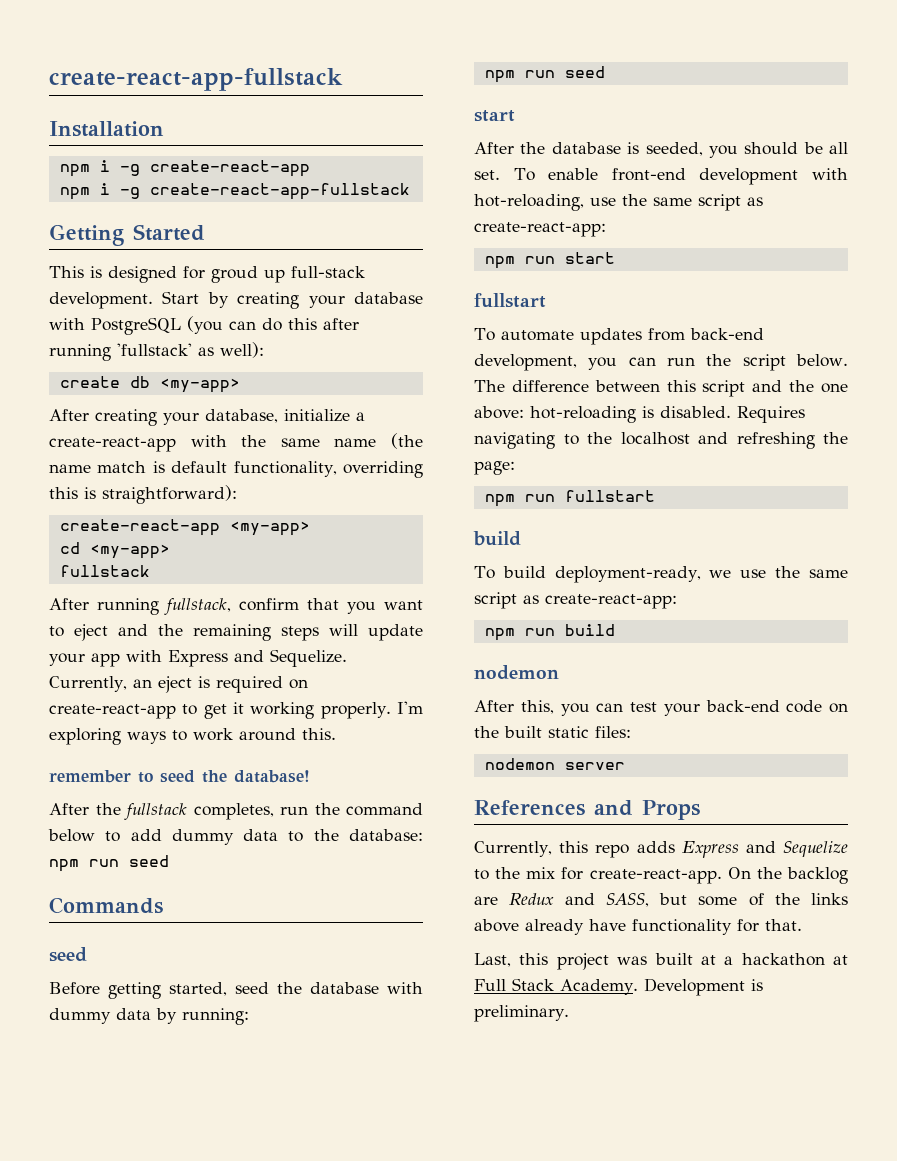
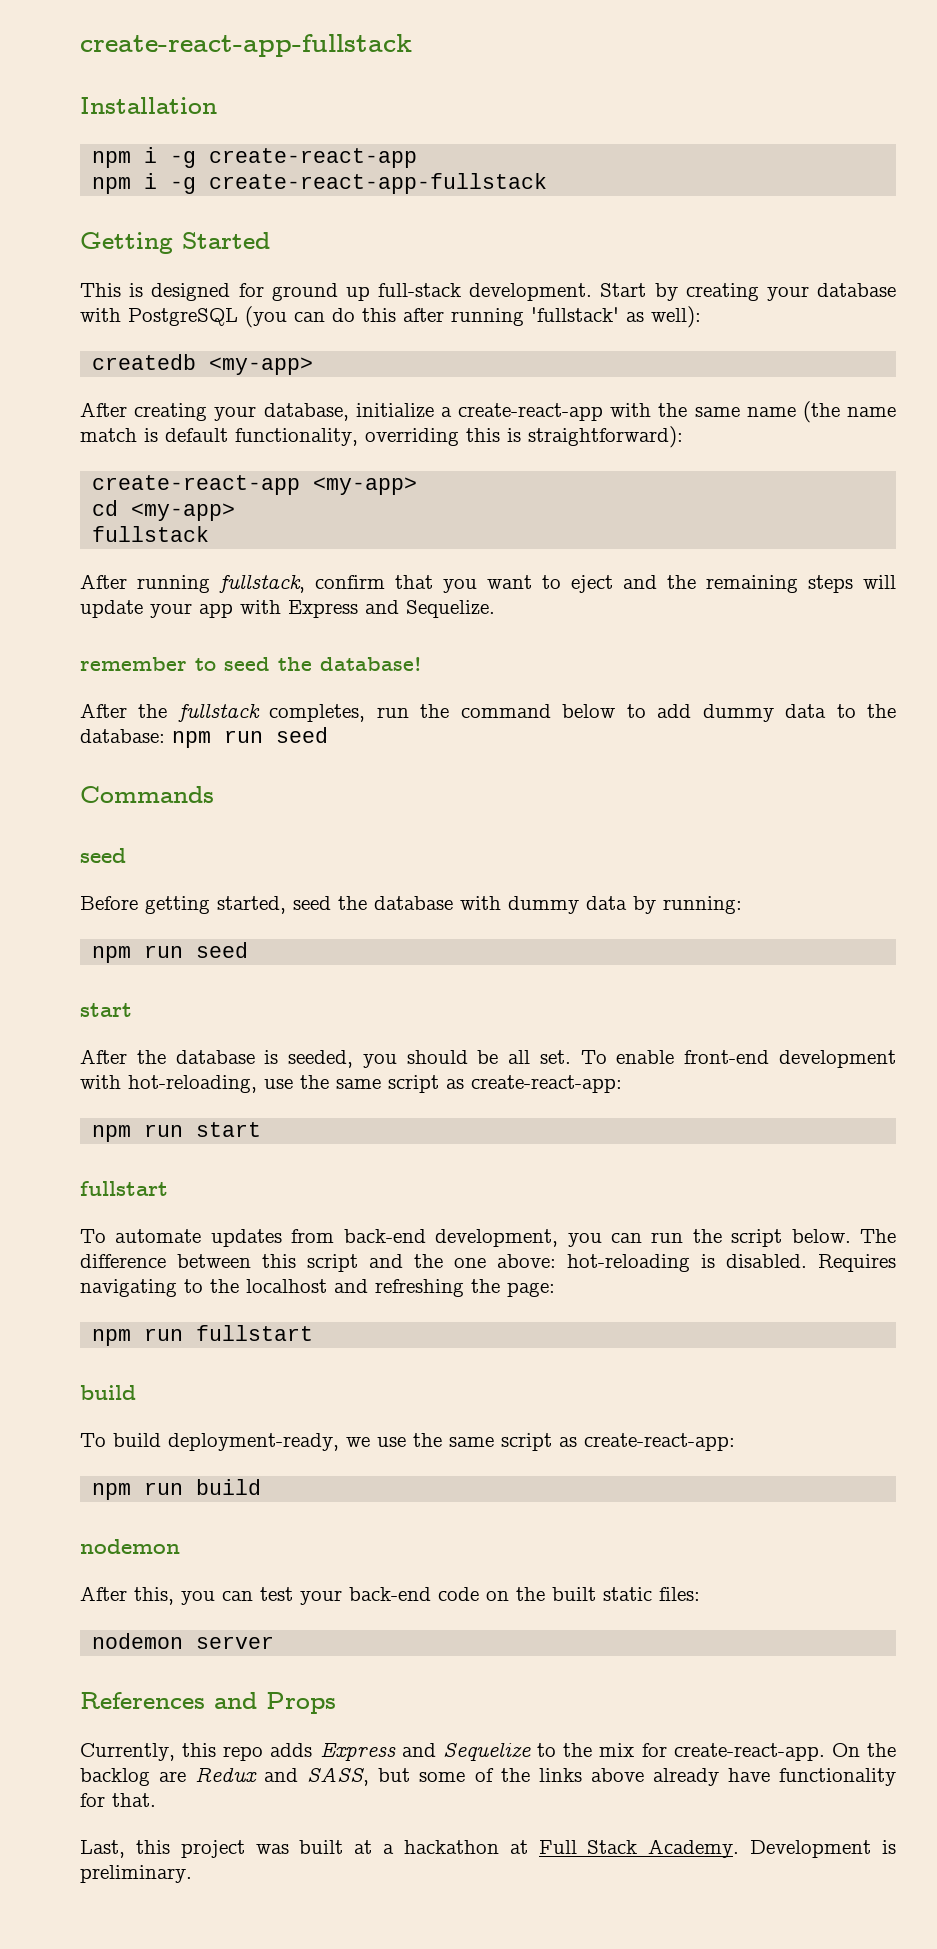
[211,266,258,283] groud -> [271,283,338,301] ground
[59,376,150,388] create db -> [92,354,197,370] createdb
[49,676,308,693] [49,701,423,719] [49,728,336,745] Currently, an eject is required on create-react-app to get it working properly. I'm exploring ways to work around this. -> (495, 609) none

